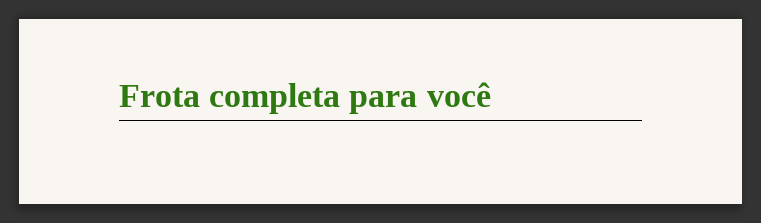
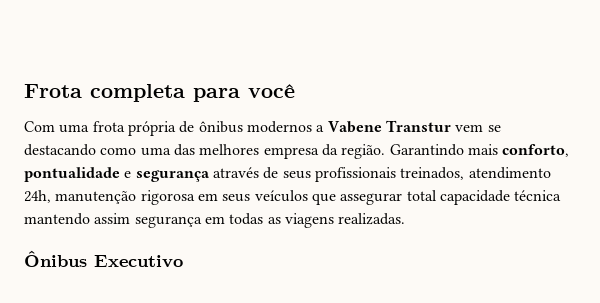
(491, 94) none -> [24,120,501,136] [24,144,570,159] [24,167,551,182] [24,190,562,205] [24,213,406,228] [24,250,183,268] // Com uma frota própria de ônibus modernos a Vabene Transtur vem se destacando como uma das melhores empresa da região. Garantindo mais conforto, pontualidade e segurança através de seus profissionais treinados, atendimento 24h, manutenção rigorosa em seus veículos que assegurar total capacidade técnica mantendo assim segurança em todas as viagens realizadas. // Ônibus Executivo

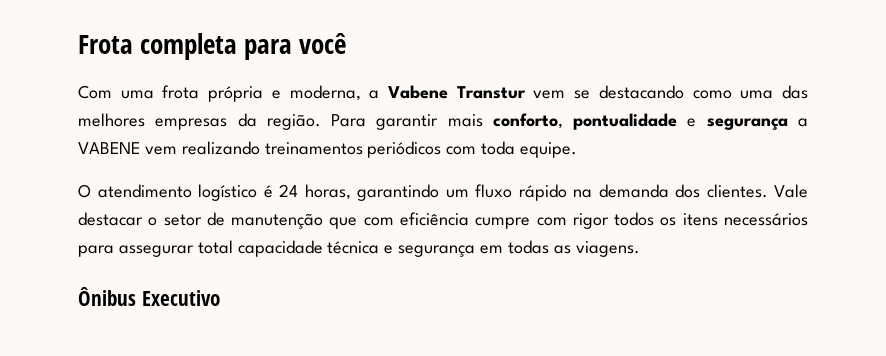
[179,121,312,133] de ônibus modernos -> [271,85,361,101] e moderna,
[263,147,319,159] empresa -> [155,118,228,130] empresas
[389,144,464,156] Garantindo -> [331,114,439,130] Para garantir
[212,167,551,182] [24,190,336,205] através de seus profissionais treinados, atendimento 24h, manutenção rigorosa em seus veículos que -> [797,118,808,127] [78,141,578,158] [78,184,808,201] [78,212,809,229] [78,245,114,257] a VABENE vem realizando treinamentos periódicos com toda equipe. // O atendimento logístico é 24 horas, garantindo um fluxo rápido na demanda dos clientes. Vale destacar o setor de manutenção que com eficiência cumpre com rigor todos os itens necessários para
[24,213,131,225] mantendo assim -> [384,245,394,254] e
[284,213,406,228] viagens realizadas. -> [575,241,640,257] viagens.

